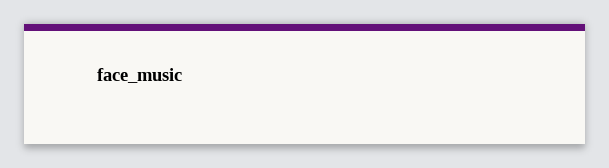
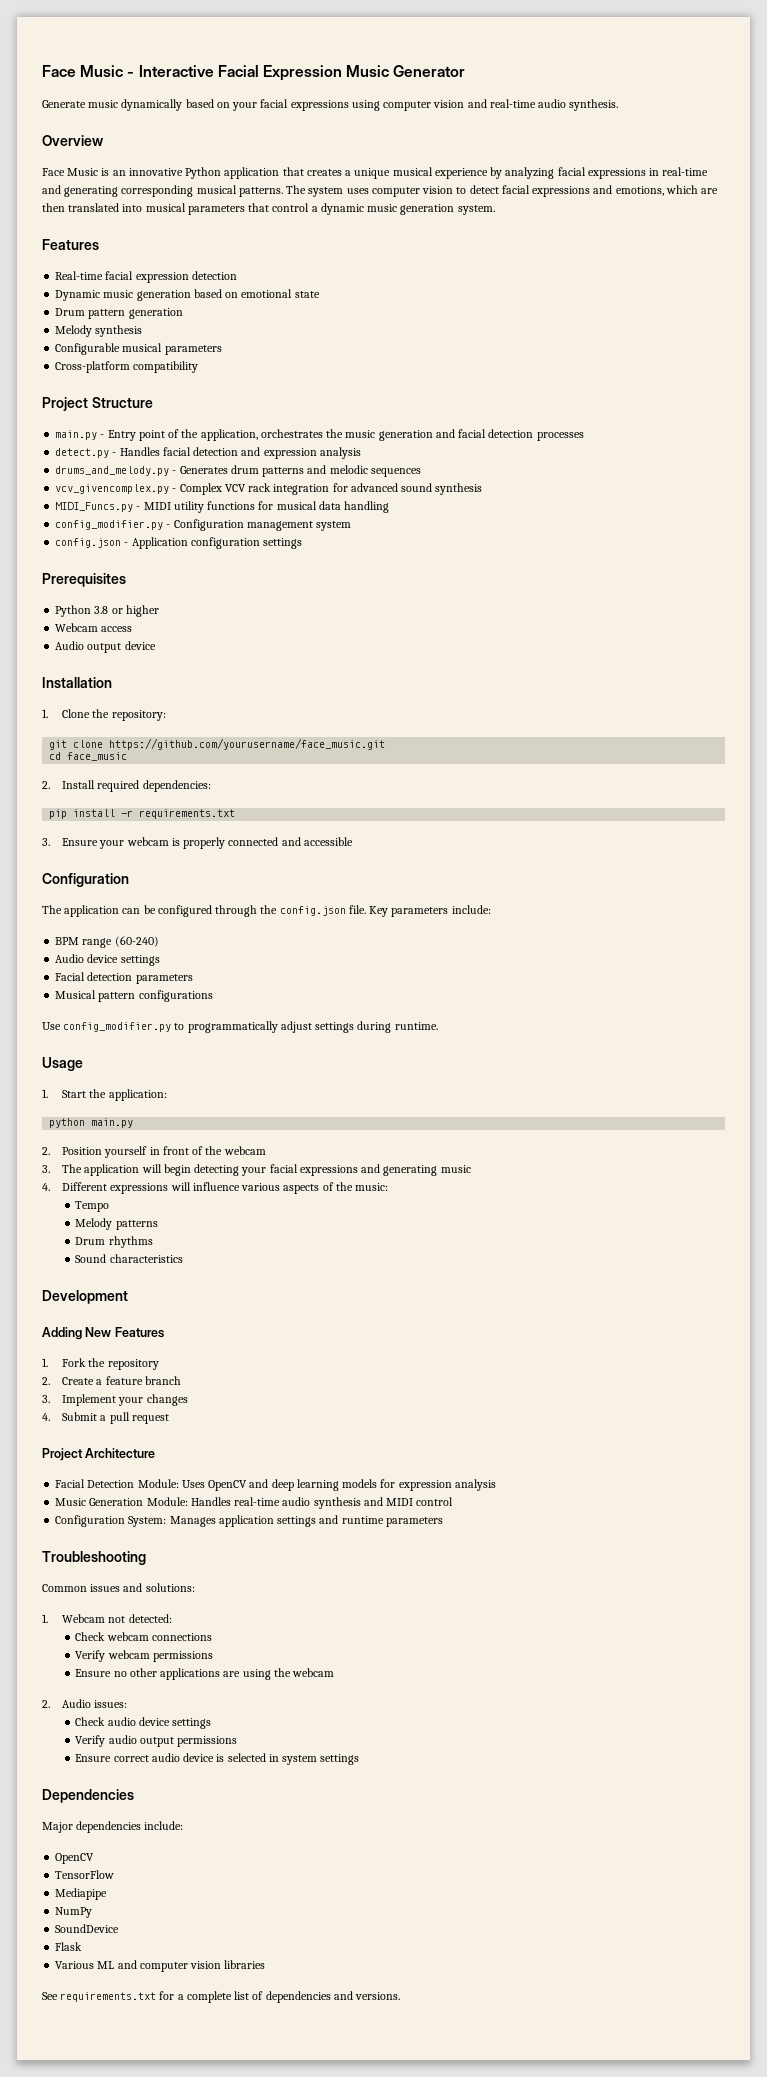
[97,68,182,83] face_music -> [42,65,466,81] [42,99,619,111] [42,135,104,146] [42,167,709,179] [42,185,719,197] [42,203,495,215] [42,239,99,250] [55,271,237,283] [55,289,320,301] [55,308,183,319] [55,325,143,337] [55,343,222,355] [55,361,199,373] [42,397,153,411] [55,429,584,441] [55,447,361,459] [55,465,421,477] [55,483,483,495] [55,501,390,513] [55,519,352,531] [55,537,303,549] [42,573,126,587] [55,605,159,617] [55,623,133,632] [55,641,156,653] [42,677,112,688] [42,709,166,721] [49,738,386,750] [49,752,128,761] [42,780,211,792] [49,809,236,819] [42,837,353,849] [42,873,129,887] [42,905,491,917] [55,936,159,948] [55,954,160,966] [55,972,193,984] [55,990,213,1002] [42,1021,438,1033] [42,1057,83,1071] [42,1089,167,1101] [49,1118,134,1128] [42,1146,266,1158] [42,1164,471,1176] [42,1182,389,1194] [75,1201,110,1212] [75,1218,158,1230] [75,1236,153,1248] [75,1254,183,1263] [42,1290,128,1304] [42,1327,164,1340] [42,1358,159,1370] [42,1376,181,1385] [42,1394,188,1406] [42,1412,169,1424] [42,1448,156,1461] [55,1479,496,1491] [55,1497,454,1509] [55,1515,443,1527] [42,1551,146,1565] [42,1583,195,1592] [42,1614,172,1623] [75,1632,212,1641] [75,1650,213,1662] [75,1668,335,1680] [42,1699,128,1708] [75,1717,212,1729] [75,1735,238,1747] [75,1753,360,1765] [42,1789,134,1803] [42,1821,184,1833] [55,1853,95,1864] [55,1870,115,1879] [55,1888,108,1900] [55,1907,93,1918] [55,1924,120,1933] [55,1942,83,1951] [55,1960,266,1972] [42,1991,401,2003] Face Music - Interactive Facial Expression Music Generator // Generate music dynamically based on your facial expressions using computer vision and real-time audio synthesis. // Overview // Face Music is an innovative Python application that creates a unique musical experience by analyzing facial expressions in real-time and generating corresponding musical patterns. The system uses computer vision to detect facial expressions and emotions, which are then translated into musical parameters that control a dynamic music generation system. // Features // Real-time facial expression detection // Dynamic music generation based on emotional state // Drum pattern generation // Melody synthesis // Configurable musical parameters // Cross-platform compatibility // Project Structure // main.py - Entry point of the application, orchestrates the music generation and facial detection processes // detect.py - Handles facial detection and expression analysis // drums_and_melody.py - Generates drum patterns and melodic sequences // vcv_givencomplex.py - Complex VCV rack integration for advanced sound synthesis // MIDI_Funcs.py - MIDI utility functions for musical data handling // config_modifier.py - Configuration management system // config.json - Application configuration settings // Prerequisites // Python 3.8 or higher // Webcam access // Audio output device // Installation // 1. Clone the repository: // git clone https://github.com/yourusername/face_music.git // cd face_music // 2. Install required dependencies: // pip install -r requirements.txt // 3. Ensure your webcam is properly connected and accessible // Configuration // The application can be configured through the config.json file. Key parameters include: // BPM range (60-240) // Audio device settings // Facial detection parameters // Musical pattern configurations // Use config_modifier.py to programmatically adjust settings during runtime. // Usage // 1. Start the application: // python main.py // 2. Position yourself in front of the webcam // 3. The application will begin detecting your facial expressions and generating music // 4. Different expressions will influence various aspects of the music: // Tempo // Melody patterns // Drum rhythms // Sound characteristics // Development // Adding New Features // 1. Fork the repository // 2. Create a feature branch // 3. Implement your changes // 4. Submit a pull request // Project Architecture // Facial Detection Module: Uses OpenCV and deep learning models for expression analysis // Music Generation Module: Handles real-time audio synthesis and MIDI control // Configuration System: Manages application settings and runtime parameters // Troubleshooting // Common issues and solutions: // 1. Webcam not detected: // Check webcam connections // Verify webcam permissions // Ensure no other applications are using the webcam // 2. Audio issues: // Check audio device settings // Verify audio output permissions // Ensure correct audio device is selected in system settings // Dependencies // Major dependencies include: // OpenCV // TensorFlow // Mediapipe // NumPy // SoundDevice // Flask // Various ML and computer vision libraries // See requirements.txt for a complete list of dependencies and versions.

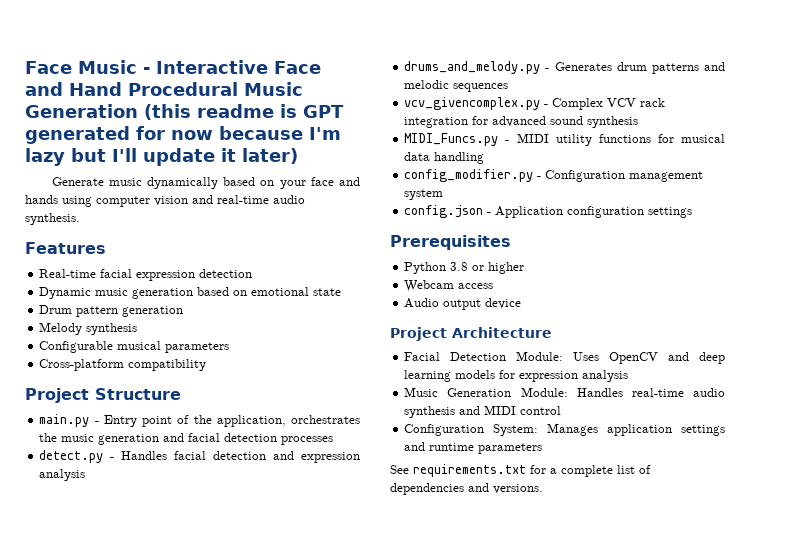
[217,65,466,81] Facial Expression Music Generator -> [273,61,321,74] [25,82,303,96] [25,104,344,120] [25,126,341,144] [25,148,298,166] Face and Hand Procedural Music Generation (this readme is GPT generated for now because I'm lazy but I'll update it later)
[260,99,349,111] facial expressions -> [310,177,360,186] [25,195,58,204] face and hands
[42,135,104,146] [42,167,709,179] [42,185,719,197] [42,203,495,215] // Overview // Face Music is an innovative Python application that creates a unique musical experience by analyzing facial expressions in real-time and generating corresponding musical patterns. The system uses computer vision to detect facial expressions and emotions, which are then translated into musical parameters that control a dynamic music generation system. -> (80, 219) none
[42,677,112,688] [42,709,166,721] [49,738,386,750] [49,752,128,761] [42,780,211,792] [49,809,236,819] [42,837,353,849] [42,873,129,887] [42,905,491,917] [55,936,159,948] [55,954,160,966] [55,972,193,984] [55,990,213,1002] [42,1021,438,1033] [42,1057,83,1071] [42,1089,167,1101] [49,1118,134,1128] [42,1146,266,1158] [42,1164,471,1176] [42,1182,389,1194] [75,1201,110,1212] [75,1218,158,1230] [75,1236,153,1248] [75,1254,183,1263] [42,1290,128,1304] [42,1327,164,1340] [42,1358,159,1370] [42,1376,181,1385] [42,1394,188,1406] [42,1412,169,1424] // Installation // 1. Clone the repository: // git clone https://github.com/yourusername/face_music.git // cd face_music // 2. Install required dependencies: // pip install -r requirements.txt // 3. Ensure your webcam is properly connected and accessible // Configuration // The application can be configured through the config.json file. Key parameters include: // BPM range (60-240) // Audio device settings // Facial detection parameters // Musical pattern configurations // Use config_modifier.py to programmatically adjust settings during runtime. // Usage // 1. Start the application: // python main.py // 2. Position yourself in front of the webcam // 3. The application will begin detecting your facial expressions and generating music // 4. Different expressions will influence various aspects of the music: // Tempo // Melody patterns // Drum rhythms // Sound characteristics // Development // Adding New Features // 1. Fork the repository // 2. Create a feature branch // 3. Implement your changes // 4. Submit a pull request -> (522, 303) none
[42,1551,146,1565] [42,1583,195,1592] [42,1614,172,1623] [75,1632,212,1641] [75,1650,213,1662] [75,1668,335,1680] [42,1699,128,1708] [75,1717,212,1729] [75,1735,238,1747] [75,1753,360,1765] [42,1789,134,1803] [42,1821,184,1833] [55,1853,95,1864] [55,1870,115,1879] [55,1888,108,1900] [55,1907,93,1918] [55,1924,120,1933] [55,1942,83,1951] [55,1960,266,1972] // Troubleshooting // Common issues and solutions: // 1. Webcam not detected: // Check webcam connections // Verify webcam permissions // Ensure no other applications are using the webcam // 2. Audio issues: // Check audio device settings // Verify audio output permissions // Ensure correct audio device is selected in system settings // Dependencies // Major dependencies include: // OpenCV // TensorFlow // Mediapipe // NumPy // SoundDevice // Flask // Various ML and computer vision libraries -> (543, 448) none

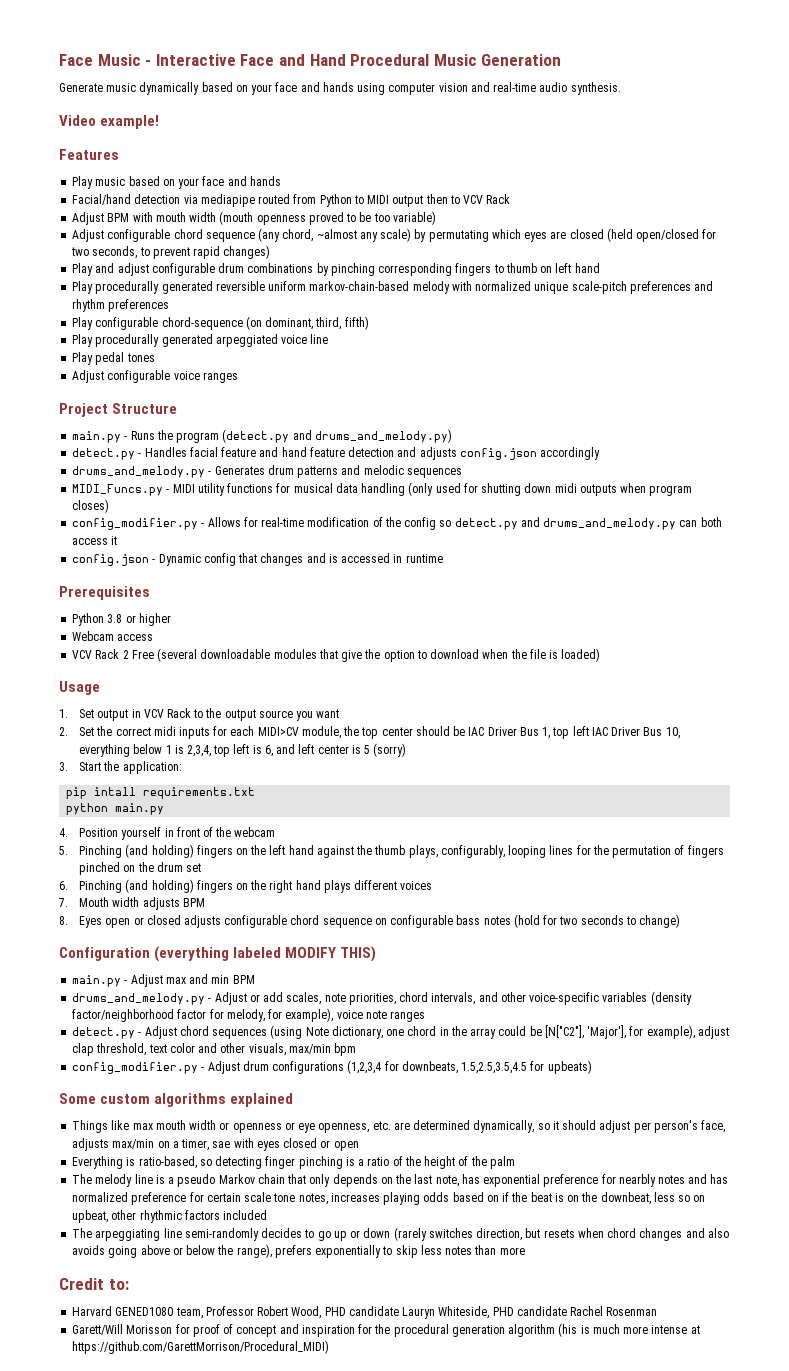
[144,104,344,120] [25,126,341,144] [25,148,298,166] (this readme is GPT generated for now because I'm lazy but I'll update it later) -> (562, 60) none
(80, 219) none -> [59,115,160,129] // Video example!
[39,269,253,281] [39,287,342,299] [39,305,184,317] [39,322,138,335] [39,341,230,353] [39,359,207,371] [25,388,181,403] [39,414,360,427] [39,433,334,445] [39,450,360,463] [39,469,86,481] Real-time facial expression detection // Dynamic music generation based on emotional state // Drum pattern generation // Melody synthesis // Configurable musical parameters // Cross-platform compatibility // Project Structure // main.py - Entry point of the application, orchestrates the music generation and facial detection processes // detect.py - Handles facial detection and expression analysis -> [72,176,281,189] [72,194,511,207] [72,211,436,225] [72,228,717,242] [71,245,271,259] [72,263,600,276] [72,281,714,294] [72,299,170,312] [72,316,369,330] [72,334,329,347] [72,352,155,365] [72,370,238,383] [59,403,178,417] [72,429,452,443] [72,447,601,460] Play music based on your face and hands // Facial/hand detection via mediapipe routed from Python to MIDI output then to VCV Rack // Adjust BPM with mouth width (mouth openness proved to be too variable) // Adjust configurable chord sequence (any chord, ~almost any scale) by permutating which eyes are closed (held open/closed for two seconds, to prevent rapid changes) // Play and adjust configurable drum combinations by pinching corresponding fingers to thumb on left hand // Play procedurally generated reversible uniform markov-chain-based melody with normalized unique scale-pitch preferences and rhythm preferences // Play configurable chord-sequence (on dominant, third, fifth) // Play procedurally generated arpeggiated voice line // Play pedal tones // Adjust configurable voice ranges // Project Structure // main.py - Runs the program (detect.py and drums_and_melody.py) // detect.py - Handles facial feature and hand feature detection and adjusts config.json accordingly
[404,97,666,110] [404,116,639,128] // vcv_givencomplex.py - Complex VCV rack integration for advanced sound synthesis -> (462, 473) none
[404,169,704,182] [404,189,444,200] [404,205,693,218] // config_modifier.py - Configuration management system // config.json - Application configuration settings -> [408,482,693,496] [72,499,110,513] [72,517,722,530] [72,536,118,545] [72,553,443,566] (only used for shutting down midi outputs when program closes) // config_modifier.py - Allows for real-time modification of the config so detect.py and drums_and_melody.py can both access it // config.json - Dynamic config that changes and is accessed in runtime
[404,298,522,310] [390,327,552,341] [404,351,725,364] [404,370,629,382] [404,387,725,397] [404,405,562,418] [404,423,725,436] [404,442,543,454] [390,464,651,477] [390,483,543,495] Audio output device // Project Architecture // Facial Detection Module: Uses OpenCV and deep learning models for expression analysis // Music Generation Module: Handles real-time audio synthesis and MIDI control // Configuration System: Manages application settings and runtime parameters // See requirements.txt for a complete list of dependencies and versions. -> [72,648,601,662] [59,681,100,695] [59,708,340,721] [59,726,680,739] [79,743,407,757] [59,761,182,774] [66,787,256,799] [66,803,165,815] [59,827,276,840] [59,844,724,858] [79,862,202,875] [59,879,433,893] [59,897,205,910] [59,914,681,928] [59,946,377,962] [72,974,255,987] [72,991,692,1005] [72,1008,426,1022] [72,1025,729,1039] [72,1043,357,1056] [72,1060,592,1074] [59,1093,294,1107] [72,1120,726,1133] [72,1138,359,1151] [72,1156,515,1169] [72,1174,729,1187] [72,1192,706,1205] [72,1210,268,1223] [72,1227,729,1241] [72,1244,525,1258] [59,1278,129,1290] [72,1306,658,1319] [72,1323,700,1337] [72,1340,330,1354] VCV Rack 2 Free (several downloadable modules that give the option to download when the file is loaded) // Usage // 1. Set output in VCV Rack to the output source you want // 2. Set the correct midi inputs for each MIDI>CV module, the top center should be IAC Driver Bus 1, top left IAC Driver Bus 10, everything below 1 is 2,3,4, top left is 6, and left center is 5 (sorry) // 3. Start the application: // pip intall requirements.txt // python main.py // 4. Position yourself in front of the webcam // 5. Pinching (and holding) fingers on the left hand against the thumb plays, configurably, looping lines for the permutation of fingers pinched on the drum set // 6. Pinching (and holding) fingers on the right hand plays different voices // 7. Mouth width adjusts BPM // 8. Eyes open or closed adjusts configurable chord sequence on configurable bass notes (hold for two seconds to change) // Configuration (everything labeled MODIFY THIS) // main.py - Adjust max and min BPM // drums_and_melody.py - Adjust or add scales, note priorities, chord intervals, and other voice-specific variables (density factor/neighborhood factor for melody, for example), voice note ranges // detect.py - Adjust chord sequences (using Note dictionary, one chord in the array could be [N["C2"], 'Major'], for example), adjust clap threshold, text color and other visuals, max/min bpm // config_modifier.py - Adjust drum configurations (1,2,3,4 for downbeats, 1.5,2.5,3.5,4.5 for upbeats) // Some custom algorithms explained // Things like max mouth width or openness or eye openness, etc. are determined dynamically, so it should adjust per person's face, adjusts max/min on a timer, sae with eyes closed or open // Everything is ratio-based, so detecting finger pinching is a ratio of the height of the palm // The melody line is a pseudo Markov chain that only depends on the last note, has exponential preference for nearbly notes and has normalized preference for certain scale tone notes, increases playing odds based on if the beat is on the downbeat, less so on upbeat, other rhythmic factors included // The arpeggiating line semi-randomly decides to go up or down (rarely switches direction, but resets when chord changes and also avoids going above or below the range), prefers exponentially to skip less notes than more // Credit to: // Harvard GENED1080 team, Professor Robert Wood, PHD candidate Lauryn Whiteside, PHD candidate Rachel Rosenman // Garett/Will Morisson for proof of concept and inspiration for the procedural generation algorithm (his is much more intense at https://github.com/GarettMorrison/Procedural_MIDI)

